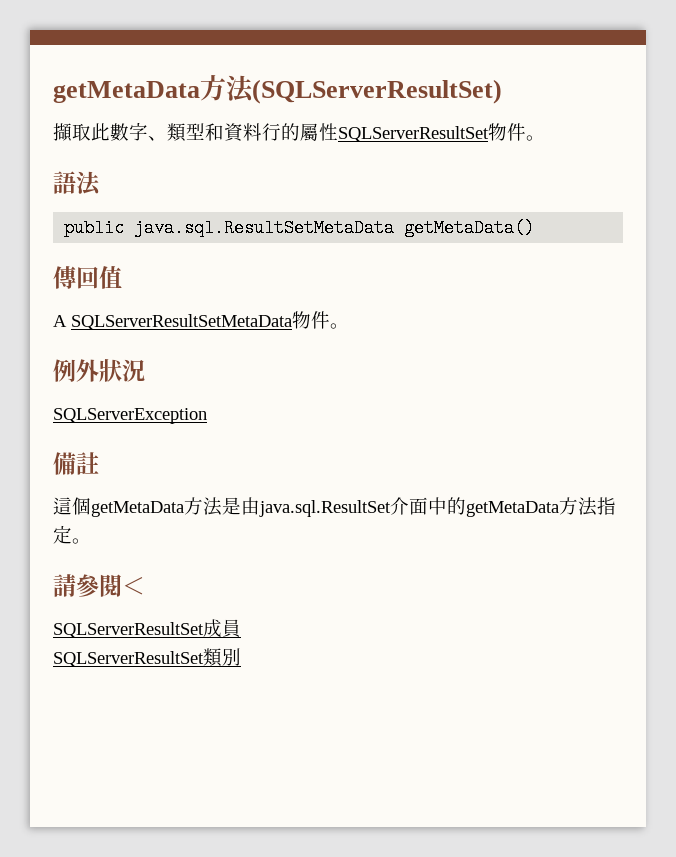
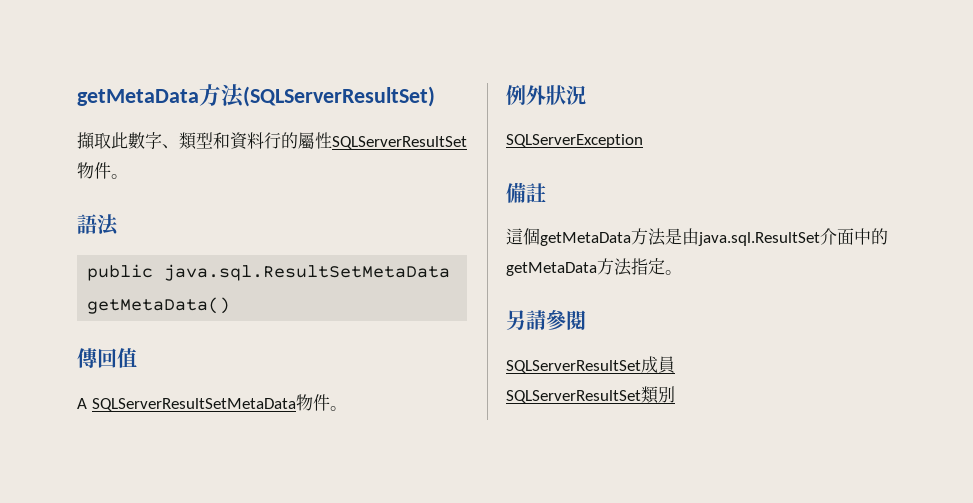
(91, 541) none -> [506,310,526,330] 另
[122,577,145,595] ＜ -> (586, 320) none

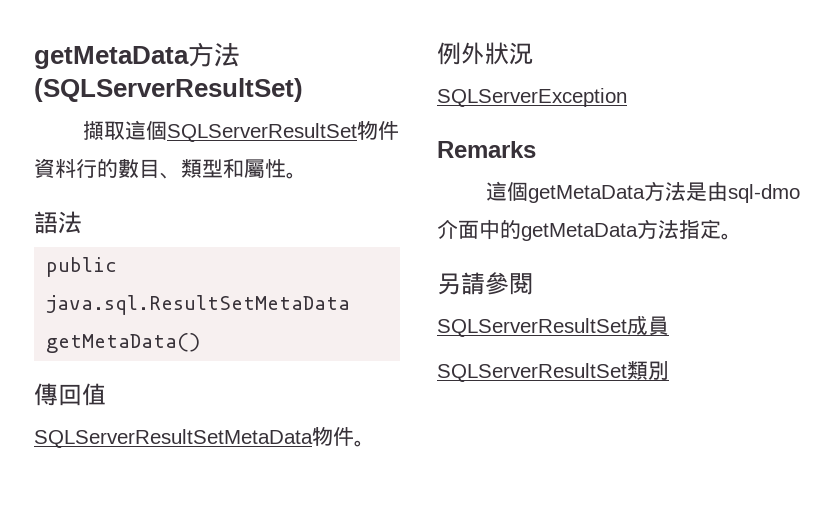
[111,132,467,150] [77,162,111,179] 此數字、類型和資料行的屬性SQLServerResultSet物件 -> [124,120,399,142] [34,158,286,179] 這個SQLServerResultSet物件資料行的數目、類型和屬性
[77,398,87,409] A -> (106, 394) none
[506,182,546,203] 備註 -> [437,141,536,158] Remarks
[698,232,820,246] java.sql.ResultSet -> [727,184,800,203] sql-dmo

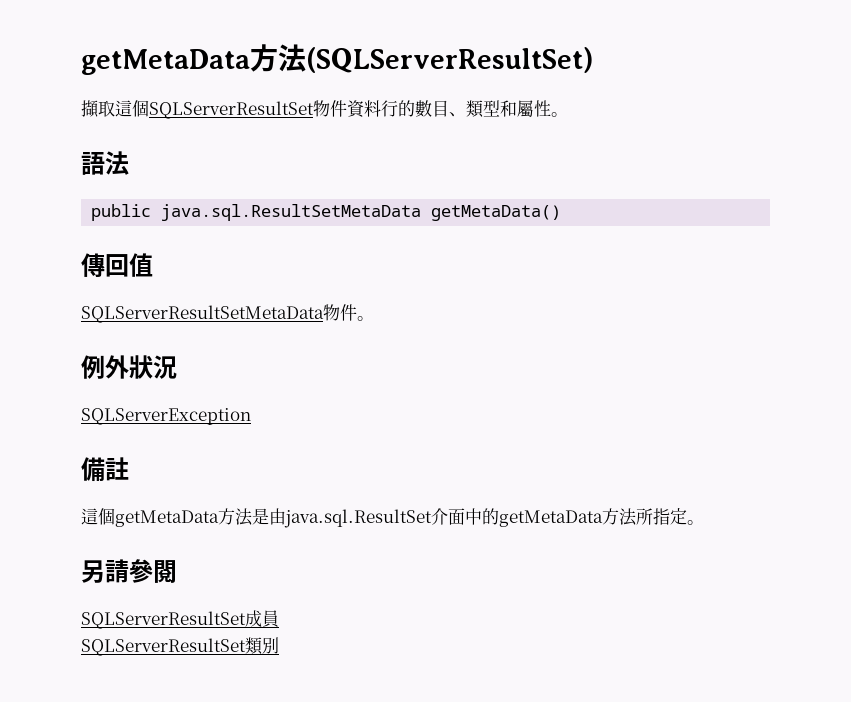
[437,141,536,158] Remarks -> [81,457,129,482] 備註
[727,184,800,203] sql-dmo -> [284,509,432,528] java.sql.ResultSet
(679, 229) none -> [636,508,653,525] 所

